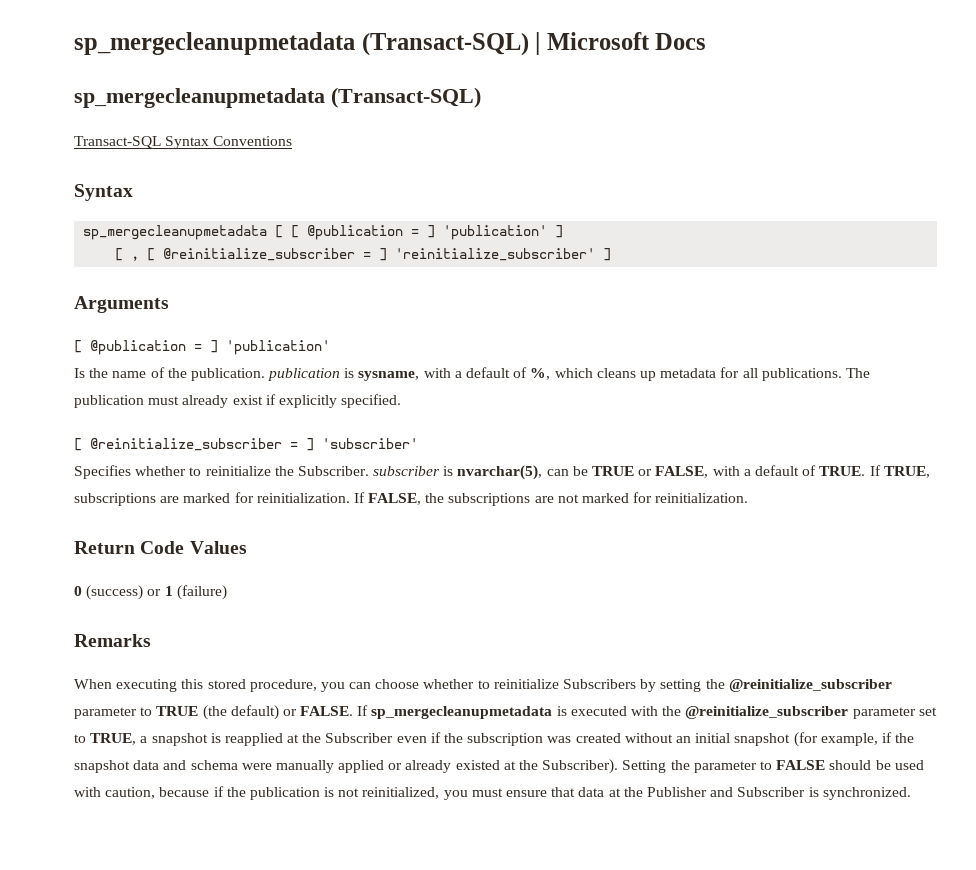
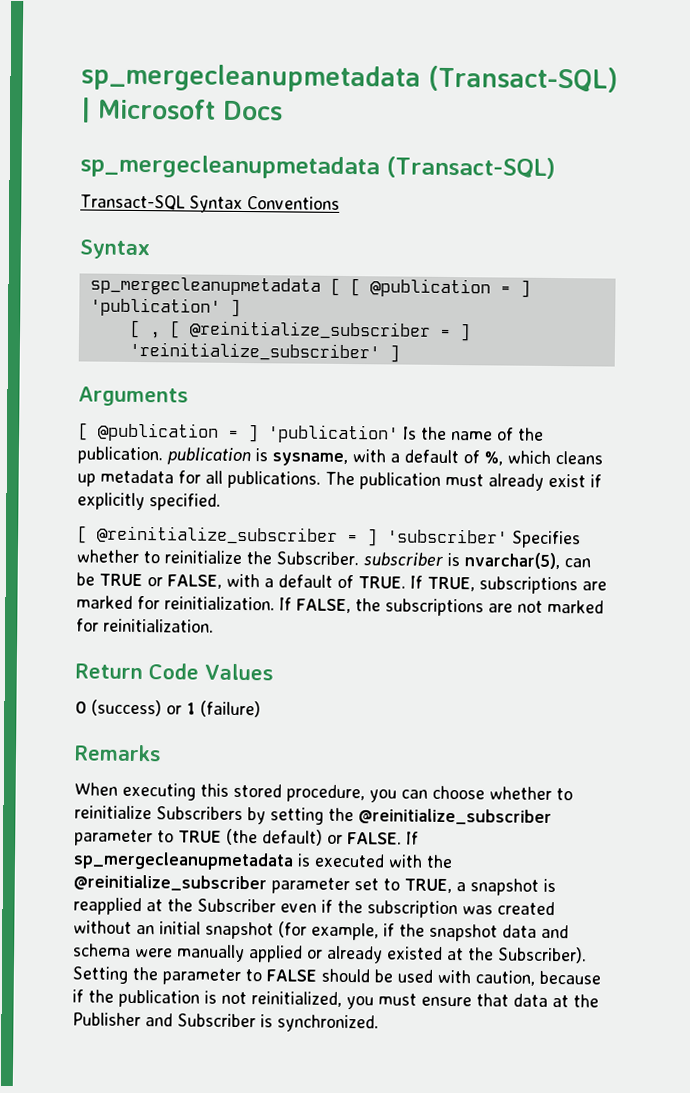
(330, 347) // -> (399, 434) none
(418, 443) // -> (508, 536) none

